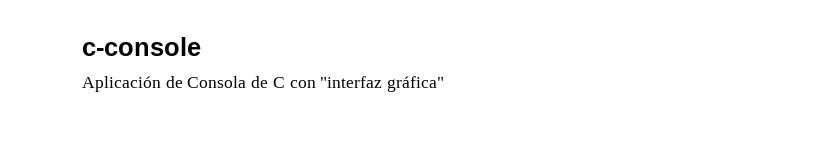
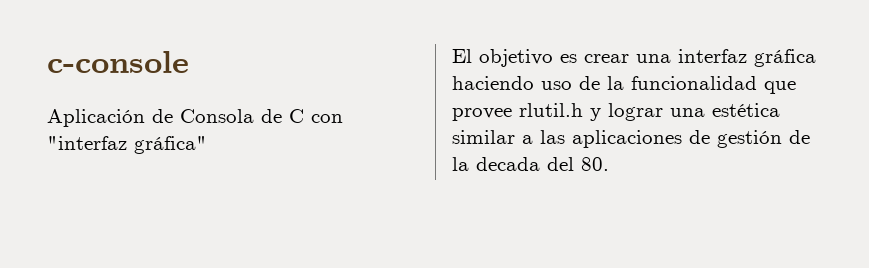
(445, 84) none -> [452,49,816,67] [452,76,796,94] [452,103,780,121] [452,130,810,148] [452,157,609,171] // El objetivo es crear una interfaz gráfica haciendo uso de la funcionalidad que provee rlutil.h y lograr una estética similar a las aplicaciones de gestión de la decada del 80.

